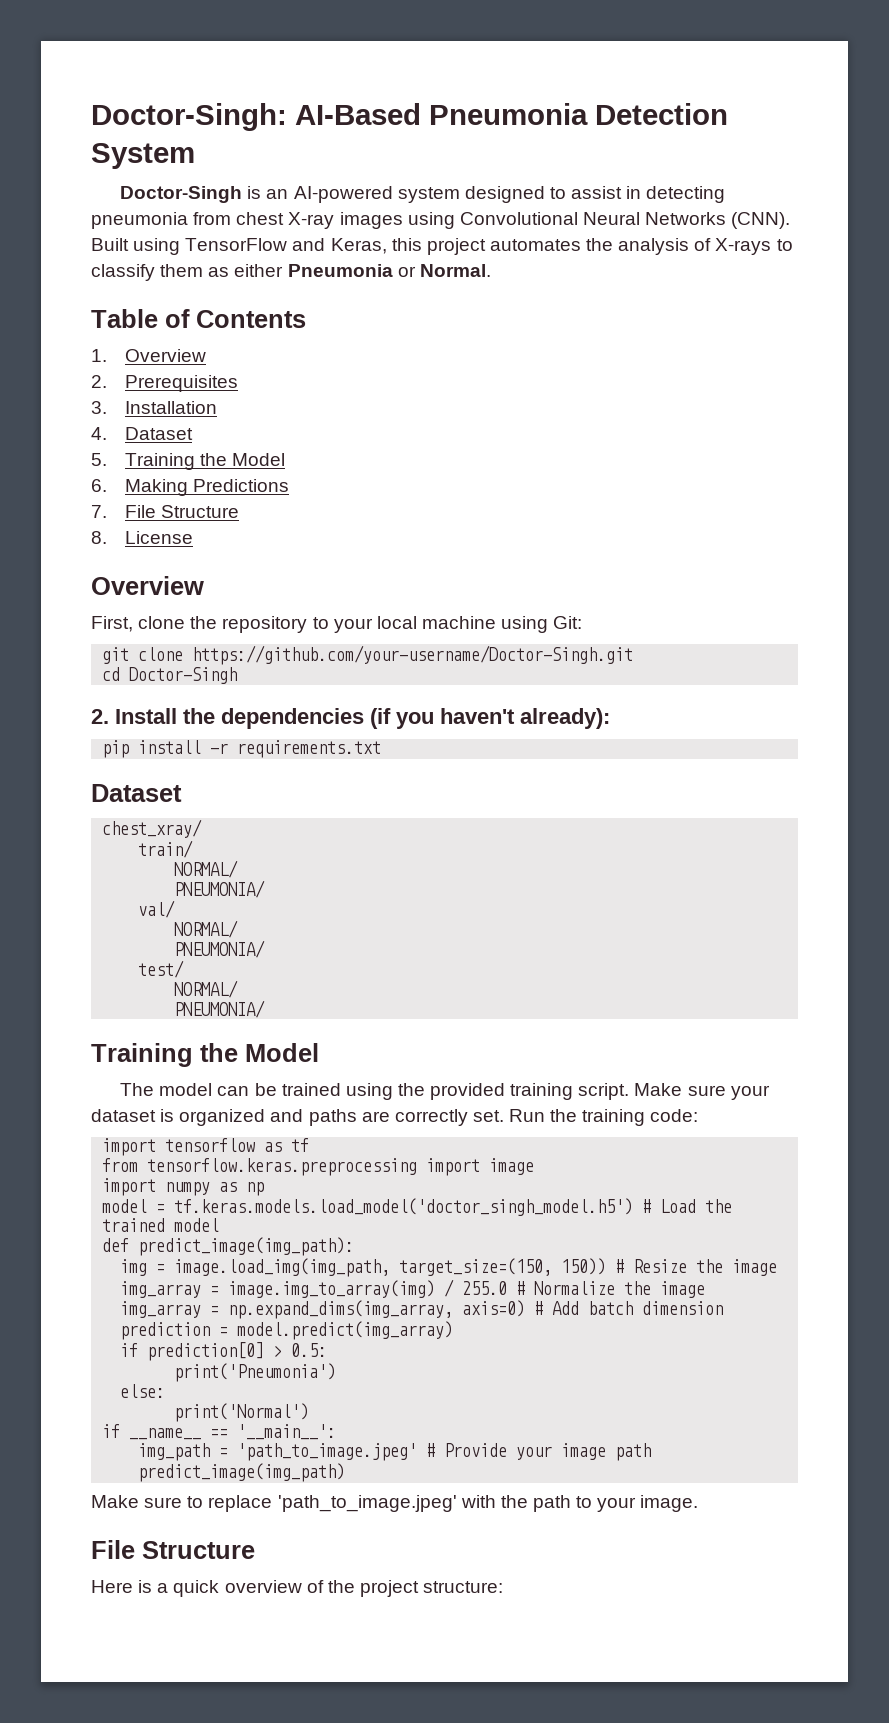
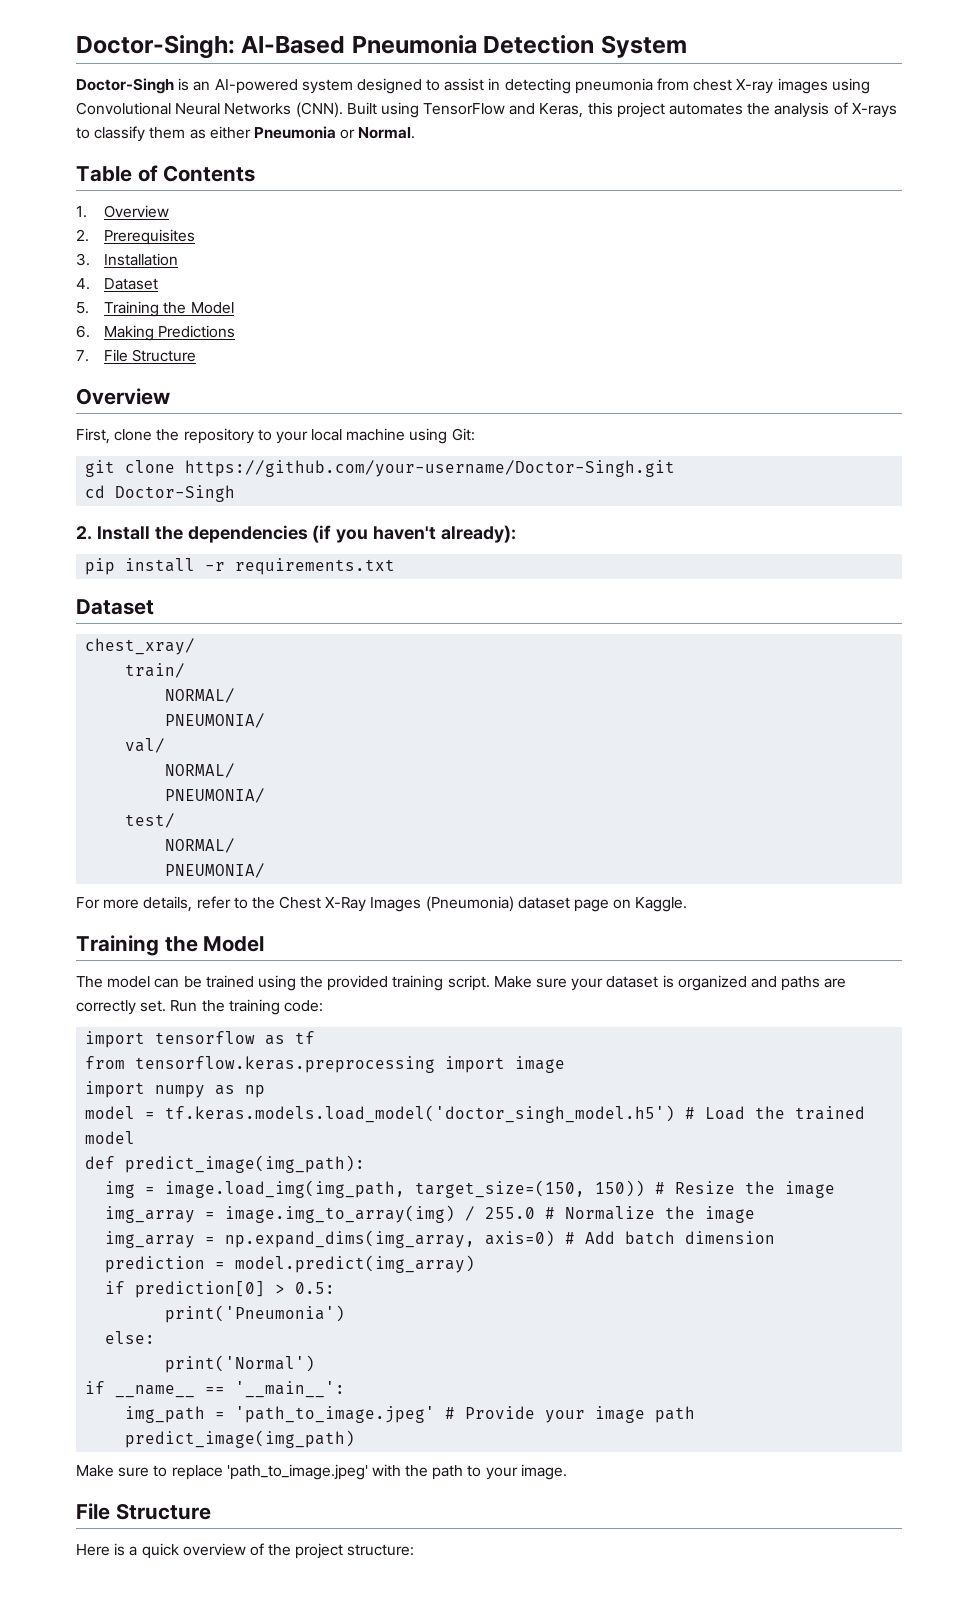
[91,531,193,544] // 8. License -> (197, 355) none
(266, 1009) none -> [76,896,688,912] // For more details, refer to the Chest X-Ray Images (Pneumonia) dataset page on Kaggle.

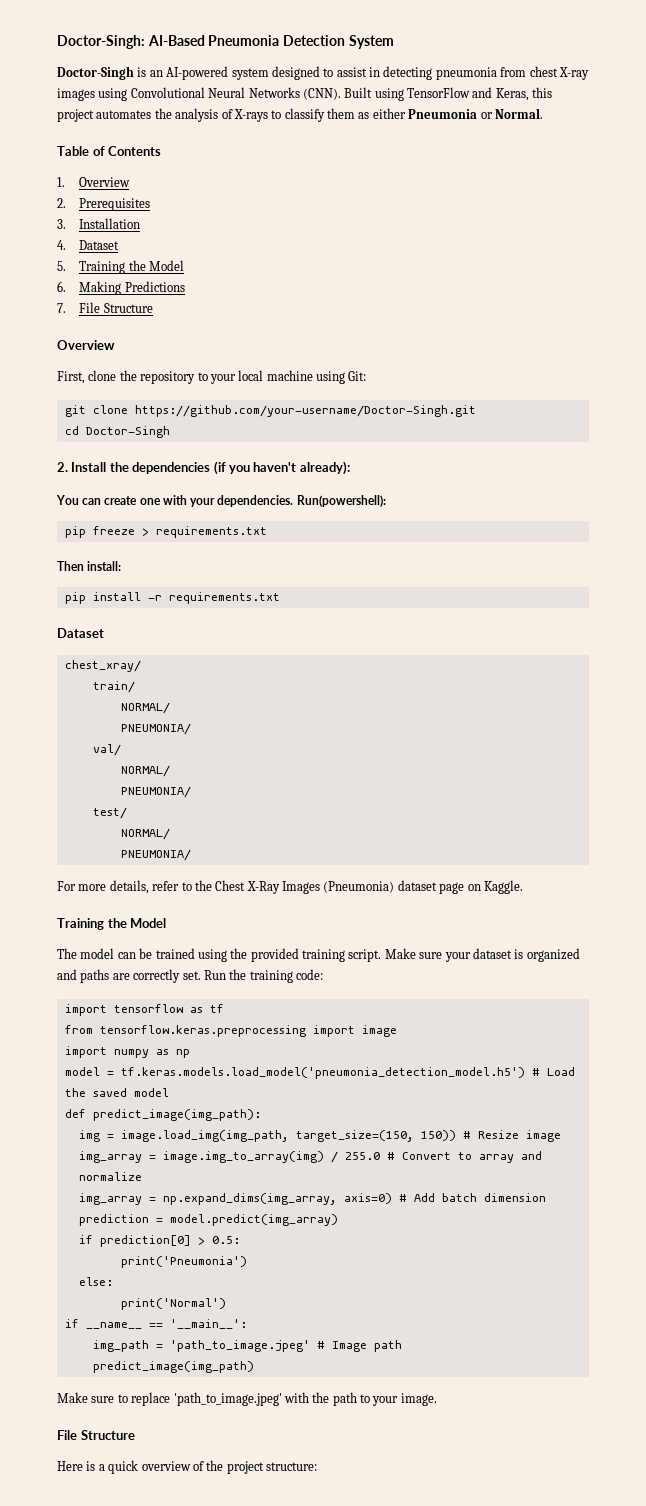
(517, 534) none -> [56,495,386,507] [64,526,267,538] [57,561,122,571] // You can create one with your dependencies. Run(powershell): // pip freeze > requirements.txt // Then install:
[165,1105,676,1123] tf.keras.models.load_model('doctor_singh_model.h5') -> [120,1067,525,1079] tf.keras.models.load_model('pneumonia_detection_model.h5')
[795,1106,866,1120] trained -> [92,1088,127,1097] saved
[745,1181,776,1194] the -> (519, 1134) none
[565,1206,756,1223] Normalize the image -> [401,1151,542,1163] [78,1172,142,1181] Convert to array and normalize
[465,1406,646,1423] Provide your image -> [331,1341,367,1352] Image

